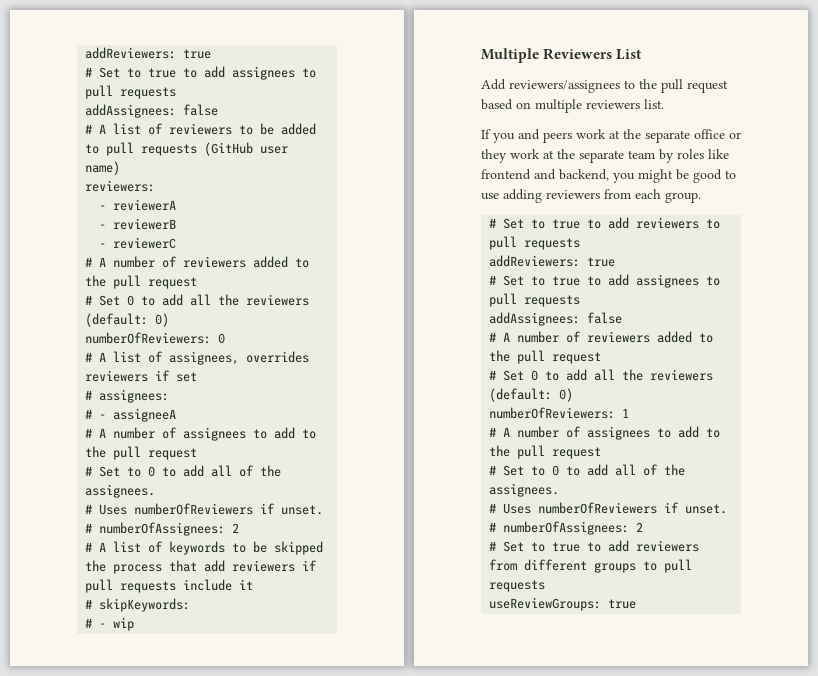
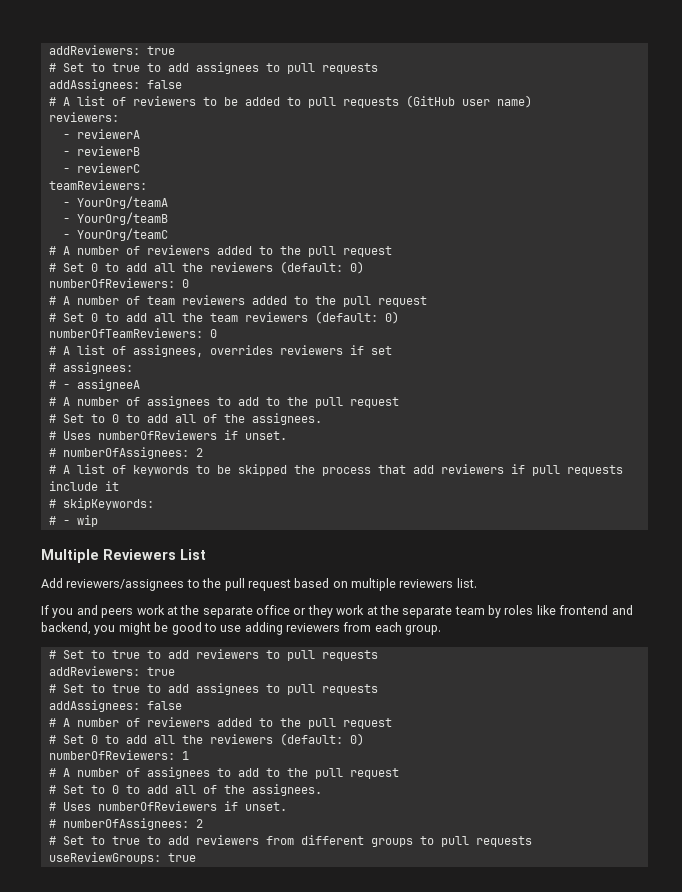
(177, 243) none -> [48,180,147,190] [62,196,168,209] [62,212,168,225] [62,228,168,241] // teamReviewers: // - YourOrg/teamA // - YourOrg/teamB // - YourOrg/teamC
(226, 338) none -> [48,295,427,307] [48,311,399,324] [48,328,217,338] // # A number of team reviewers added to the pull request // # Set 0 to add all the team reviewers (default: 0) // numberOfTeamReviewers: 0

